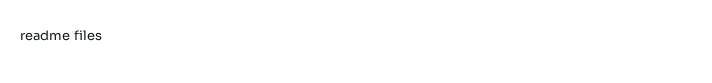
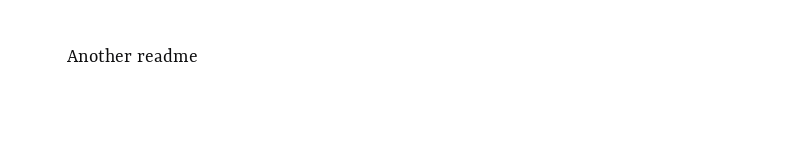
[20,30,102,41] readme files -> [67,48,199,62] Another readme

